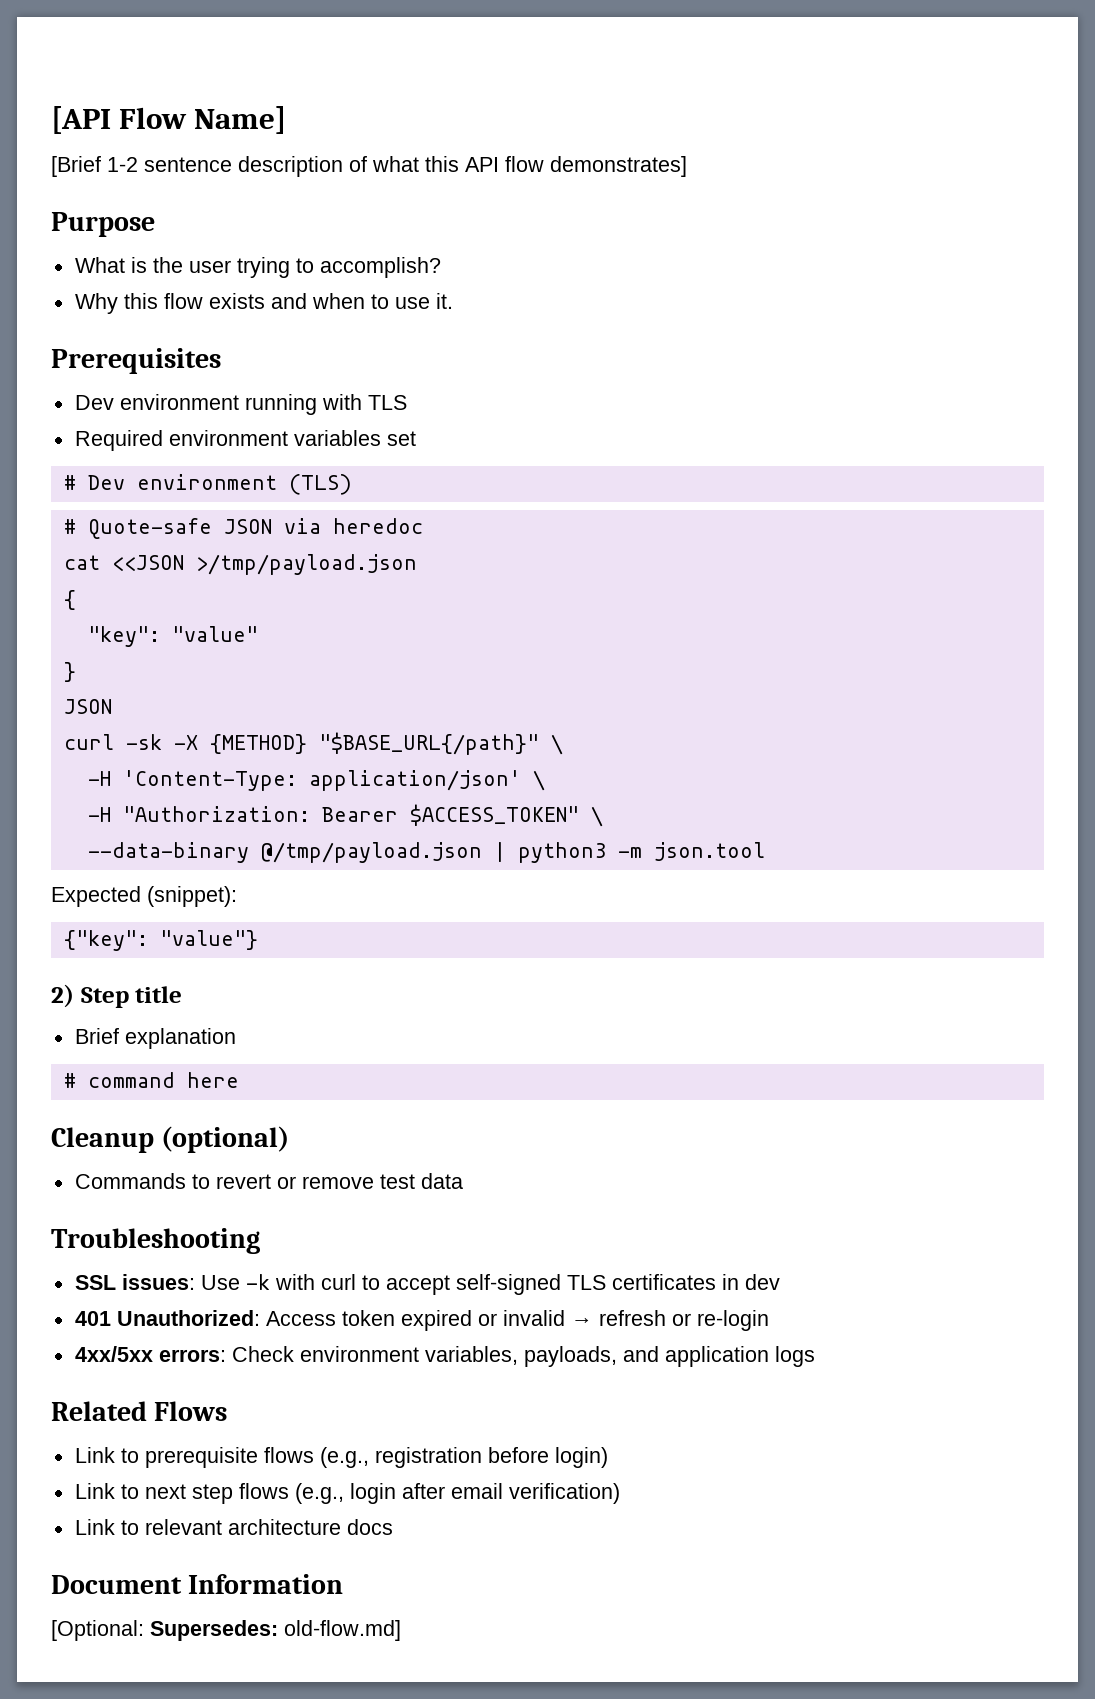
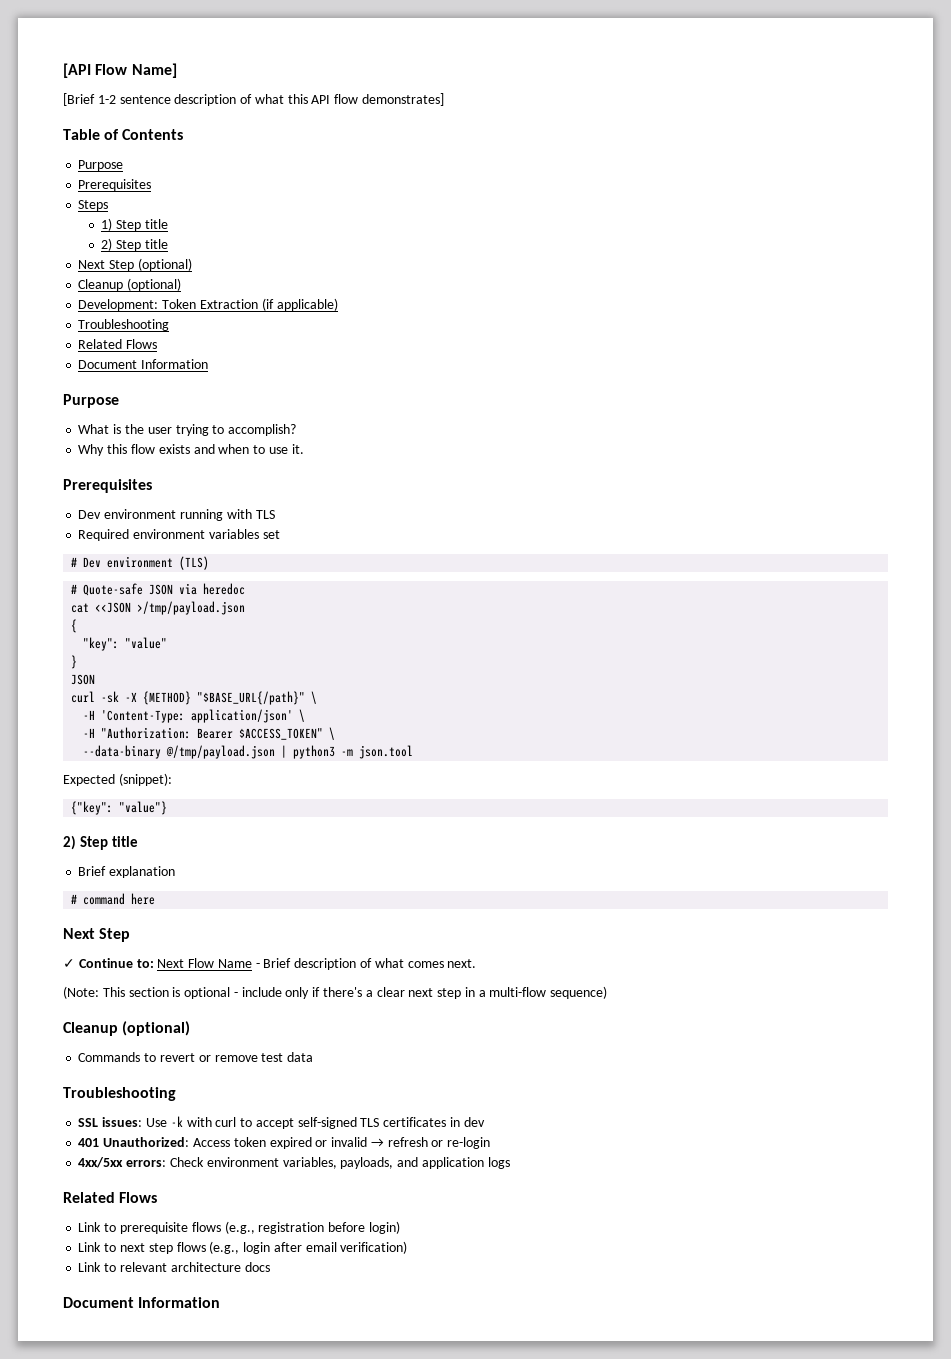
(687, 166) none -> [63,129,184,140] [78,160,124,171] [78,179,152,191] [78,200,109,211] [101,218,168,231] [101,238,168,251] [78,258,192,271] [78,278,182,291] [78,298,338,311] [78,319,170,331] [78,339,158,349] [78,359,209,369] // Table of Contents // Purpose // Prerequisites // Steps // 1) Step title // 2) Step title // Next Step (optional) // Cleanup (optional) // Development: Token Extraction (if applicable) // Troubleshooting // Related Flows // Document Information
(239, 1080) none -> [63,928,131,942] [63,958,477,970] [63,986,608,999] // Next Step // ✓ Continue to: Next Flow Name - Brief description of what comes next. // (Note: This section is optional - include only if there's a clear next step in a multi-flow sequence)
[51,1620,401,1641] // [Optional: Supersedes: old-flow.md] -> (221, 1302) none

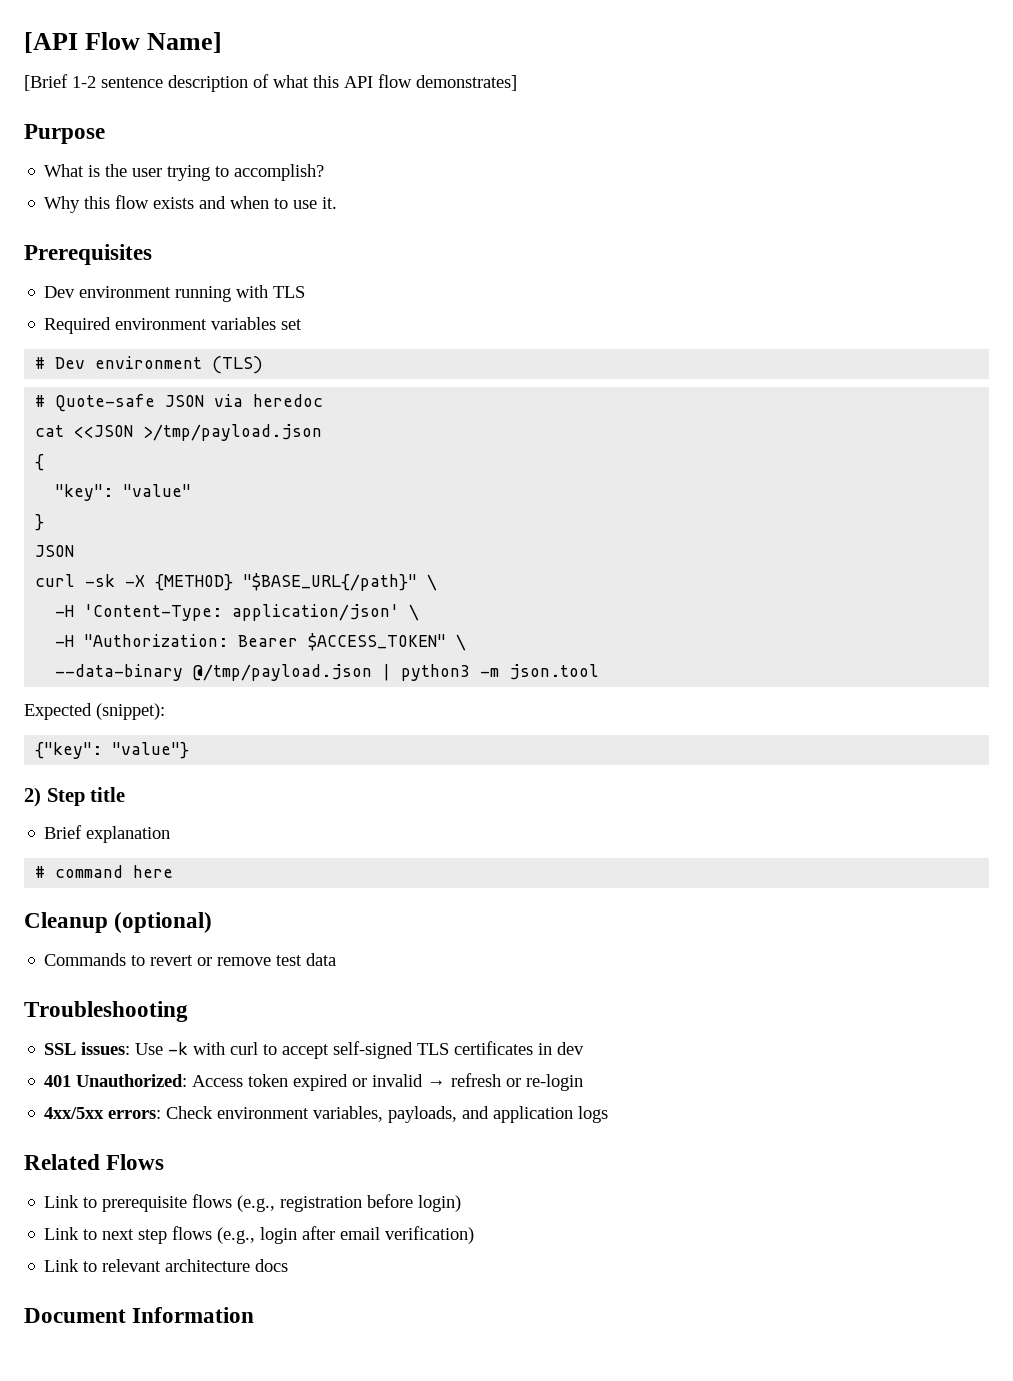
[63,129,184,140] [78,160,124,171] [78,179,152,191] [78,200,109,211] [101,218,168,231] [101,238,168,251] [78,258,192,271] [78,278,182,291] [78,298,338,311] [78,319,170,331] [78,339,158,349] [78,359,209,369] // Table of Contents // Purpose // Prerequisites // Steps // 1) Step title // 2) Step title // Next Step (optional) // Cleanup (optional) // Development: Token Extraction (if applicable) // Troubleshooting // Related Flows // Document Information -> (517, 83) none
[63,928,131,942] [63,958,477,970] [63,986,608,999] // Next Step // ✓ Continue to: Next Flow Name - Brief description of what comes next. // (Note: This section is optional - include only if there's a clear next step in a multi-flow sequence) -> (174, 871) none

